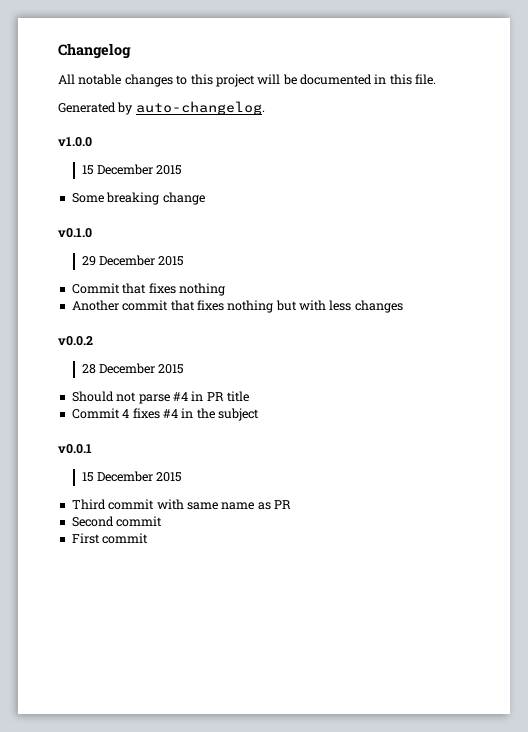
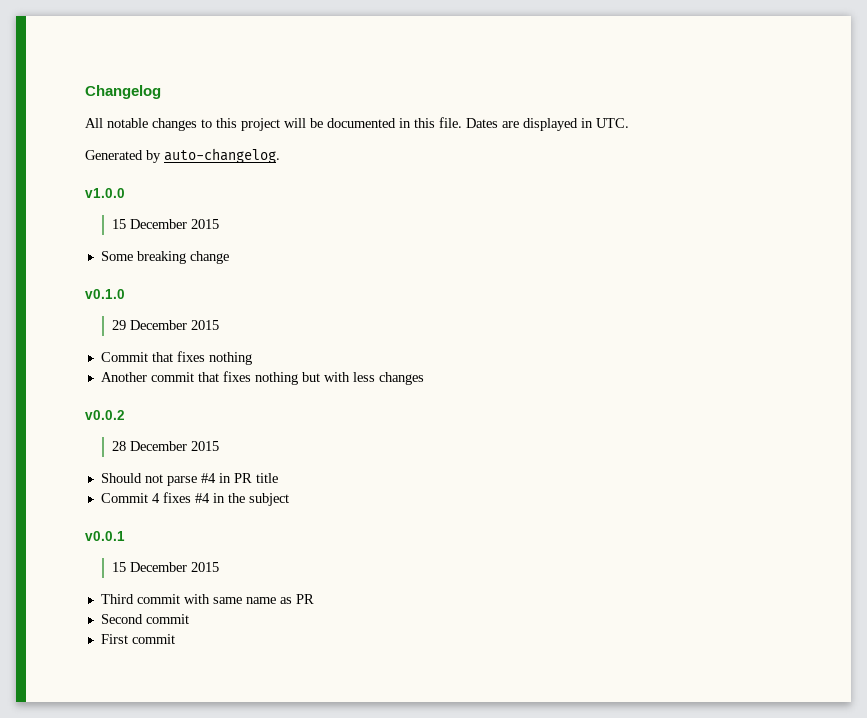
(437, 79) none -> [466,118,629,131] Dates are displayed in UTC.

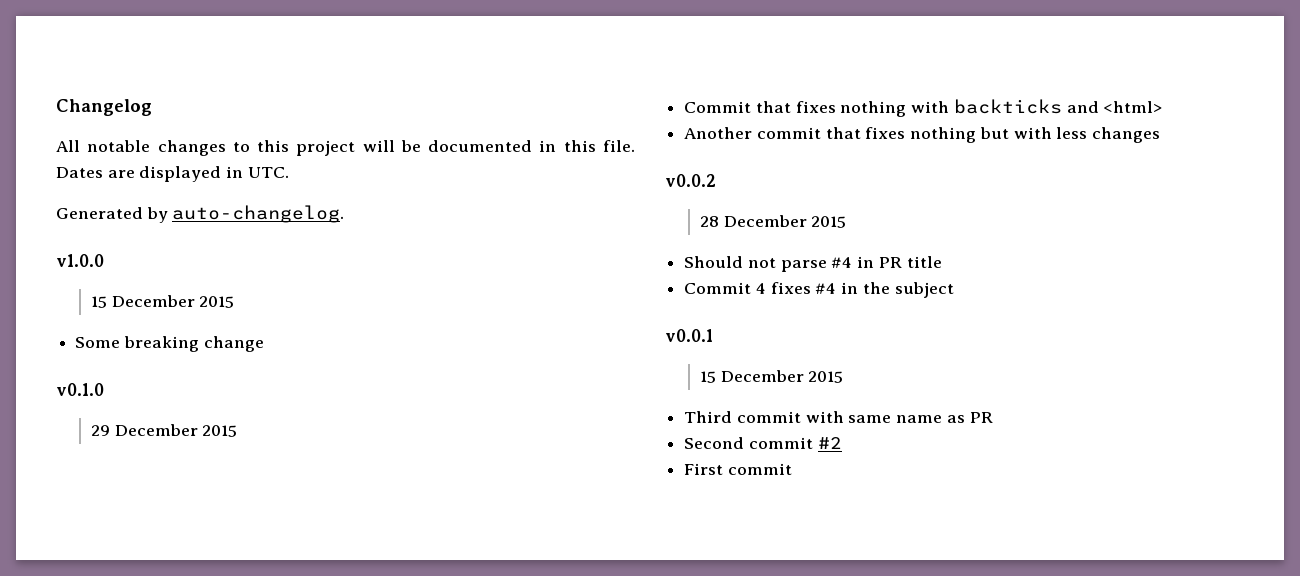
(252, 358) none -> [911,99,1163,114] with backticks and <html>
(189, 619) none -> [817,437,842,449] #2

